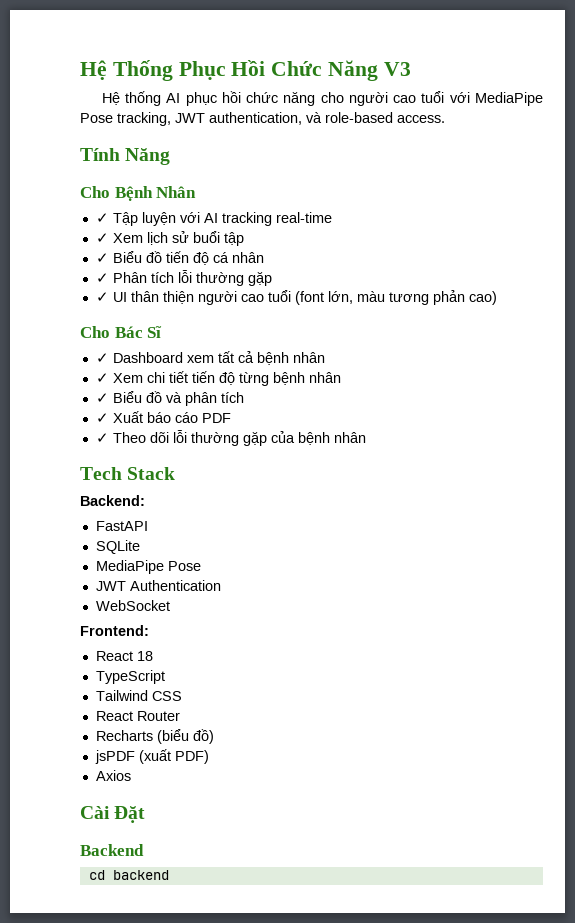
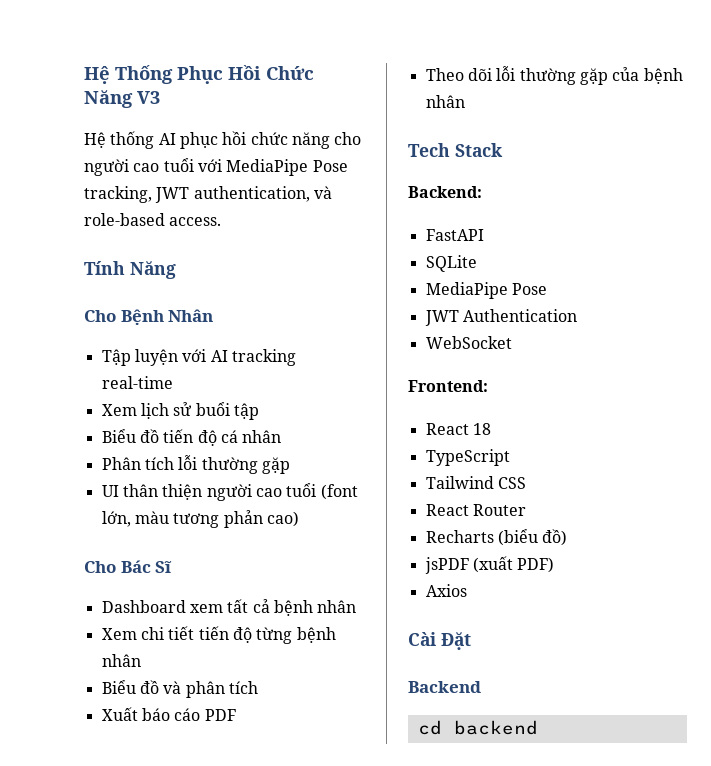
[95,213,109,223] ✓ -> (214, 315) none
[95,233,109,243] ✓ -> (173, 382) none
[95,253,109,263] ✓ -> (259, 411) none
[95,273,109,283] ✓ -> (282, 436) none
[95,292,109,302] ✓ -> (290, 465) none
[95,353,109,363] ✓ -> (173, 567) none
[95,373,109,383] ✓ -> (357, 606) none
[95,393,109,403] ✓ -> (141, 660) none
[95,413,109,423] ✓ -> (258, 687) none
[95,433,109,443] ✓ -> (236, 715) none

